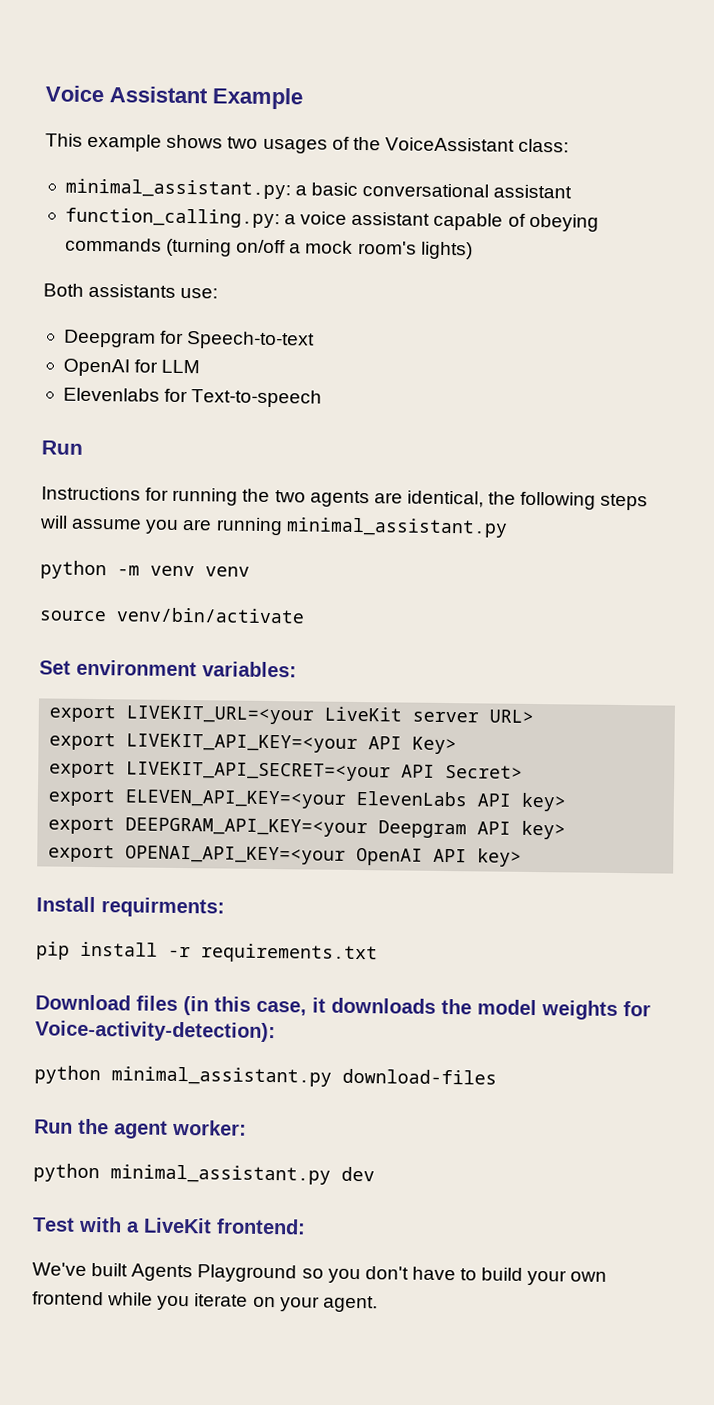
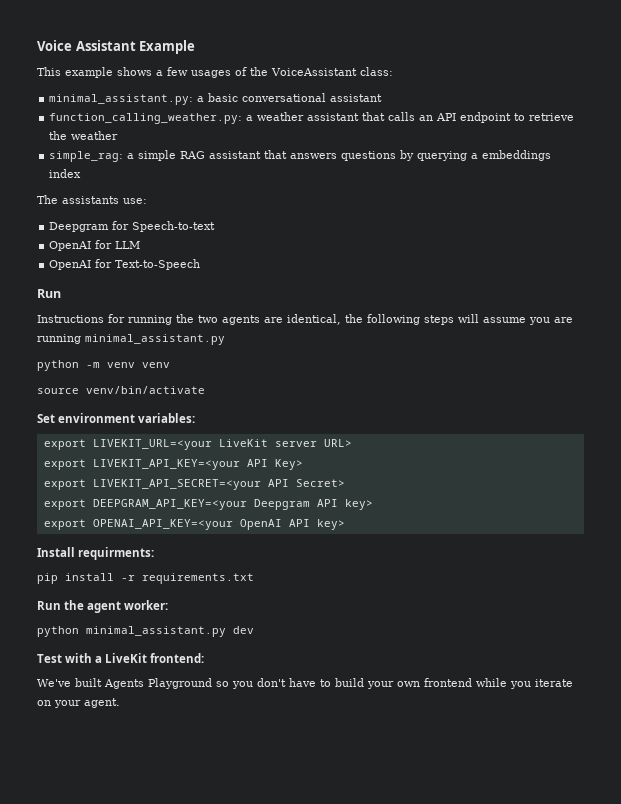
[227,136,259,149] two -> [156,67,188,76] a few
[64,207,599,232] [64,237,473,260] [43,283,84,297] function_calling.py: a voice assistant capable of obeying commands (turning on/off a mock room's lights) // Both -> [49,112,575,124] [49,131,119,140] [49,150,552,162] [49,169,82,178] [37,195,58,204] function_calling_weather.py: a weather assistant that calls an API endpoint to retrieve the weather // simple_rag: a simple RAG assistant that answers questions by querying a embeddings index // The
[62,387,323,408] Elevenlabs for Text-to-speech -> [49,259,201,270] OpenAI for Text-to-Speech
[48,788,567,812] // export ELEVEN_API_KEY=<your ElevenLabs API key> -> (345, 483) none
[35,994,651,1020] [35,1020,276,1043] [34,1065,497,1087] // Download files (in this case, it downloads the model weights for Voice-activity-detection): // python minimal_assistant.py download-files -> (254, 578) none

